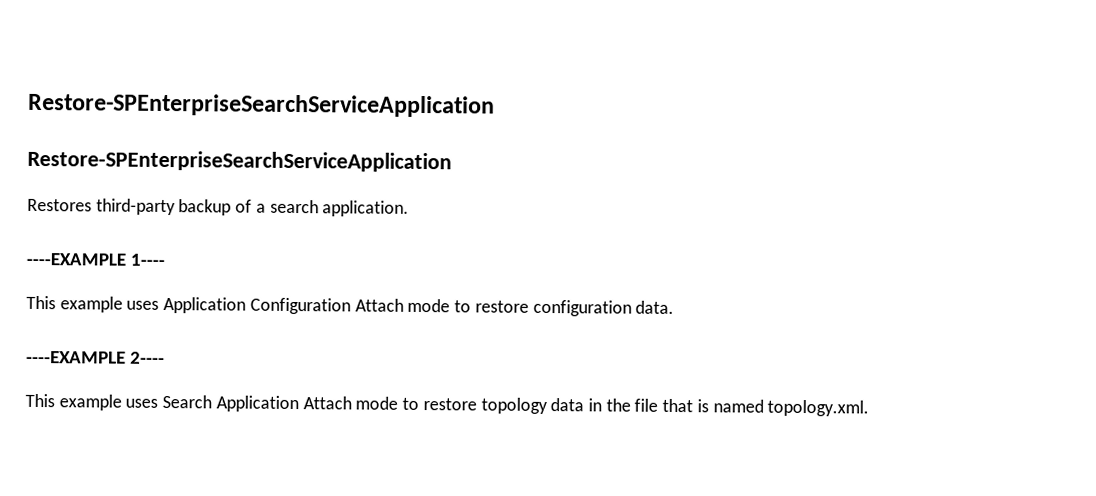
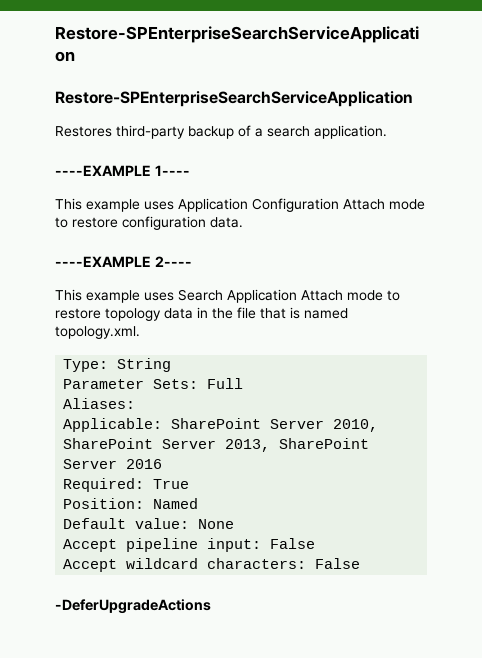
(870, 408) none -> [63,358,172,372] [63,378,244,389] [63,398,136,409] [63,418,379,432] [63,438,370,452] [63,459,163,469] [63,478,190,492] [63,498,199,509] [63,518,235,529] [63,538,316,552] [63,558,361,572] [55,599,211,614] // Type: String // Parameter Sets: Full // Aliases: // Applicable: SharePoint Server 2010, SharePoint Server 2013, SharePoint Server 2016 // Required: True // Position: Named // Default value: None // Accept pipeline input: False // Accept wildcard characters: False // -DeferUpgradeActions

